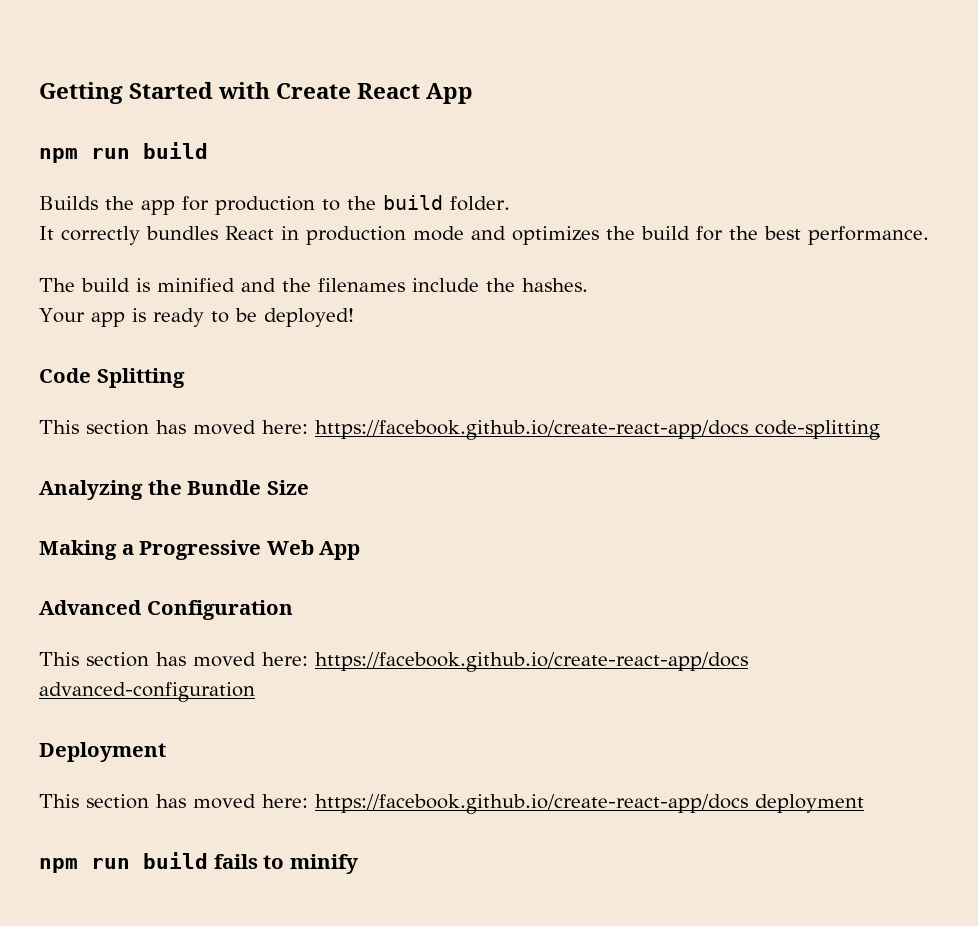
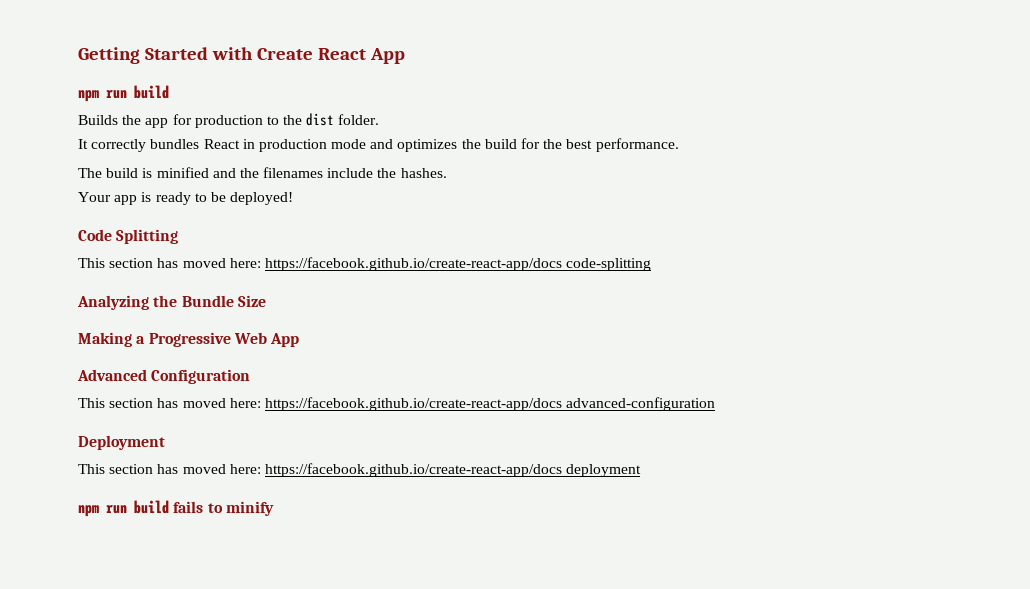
[383,195,443,210] build -> [306,113,335,126] dist

